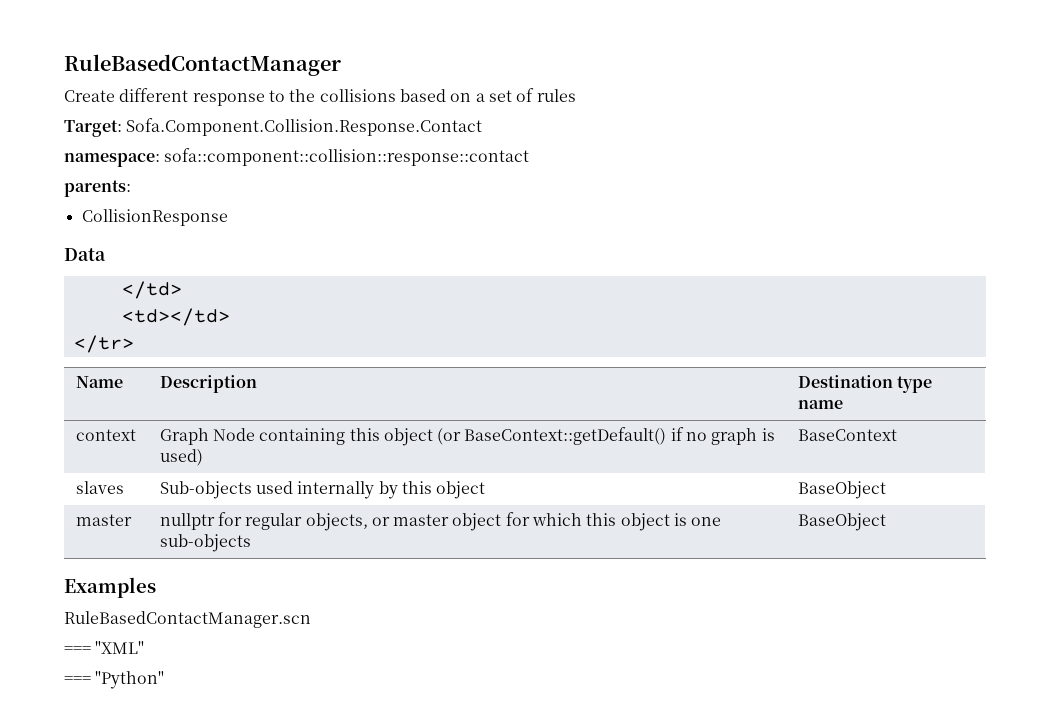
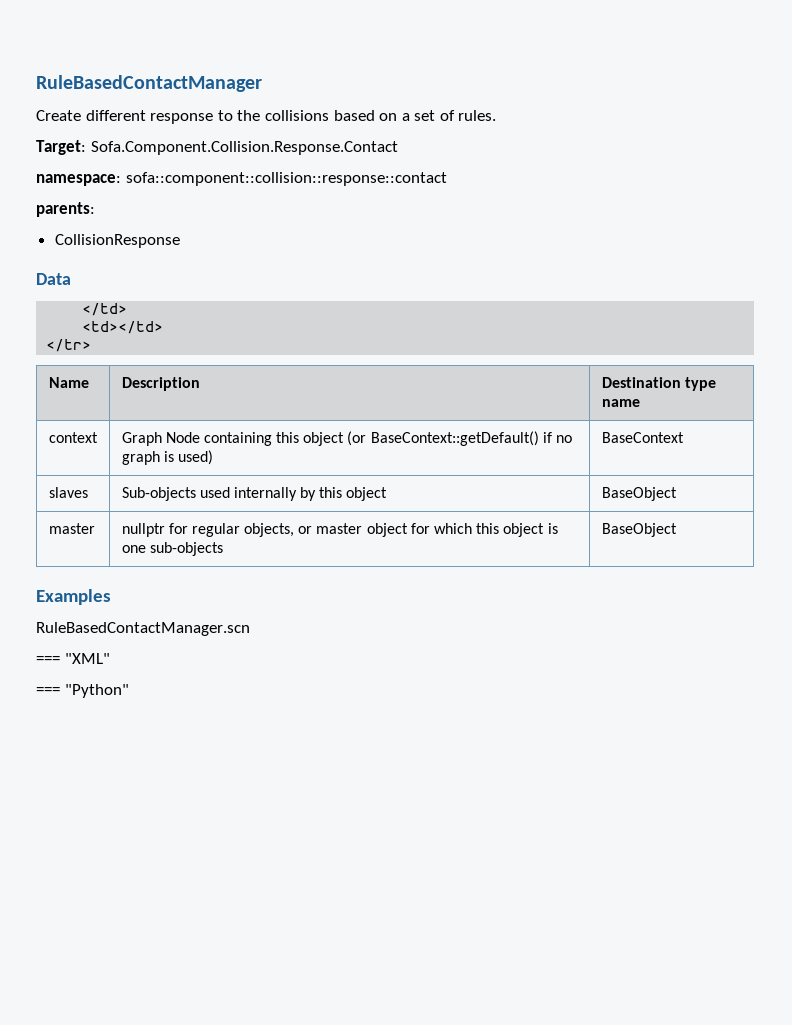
[536,89,576,102] rules -> [458,110,497,121] rules.

